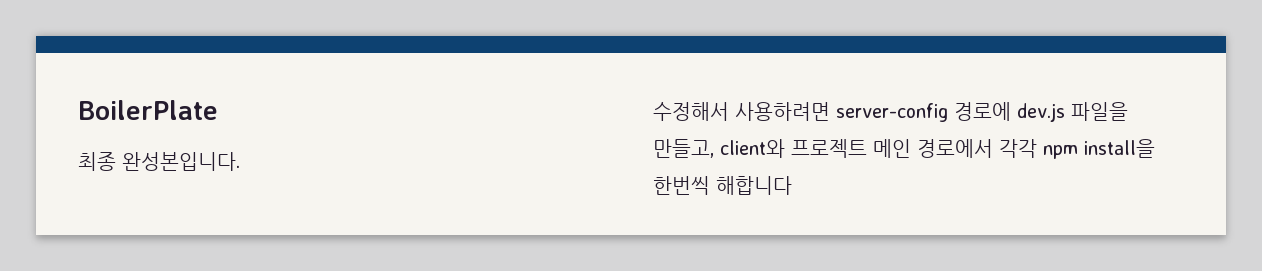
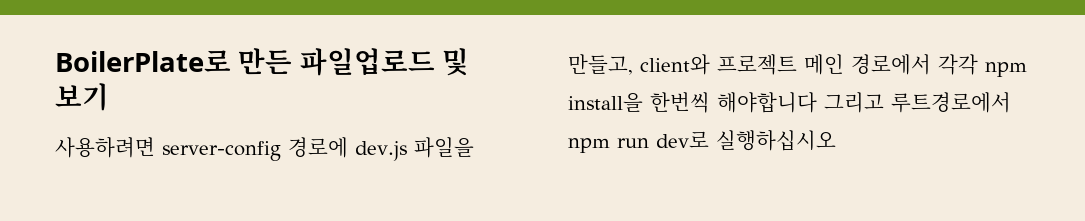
[78,100,218,120] [78,152,240,171] [653,102,729,121] BoilerPlate // 최종 완성본입니다. // 수정해서 -> [55,48,470,76] [55,83,109,111] BoilerPlate로 만든 파일업로드 및 보기 //
[716,176,792,195] 해합니다 -> [717,92,1011,113] [568,130,836,153] 해야합니다 그리고 루트경로에서 npm run dev로 실행하십시오

